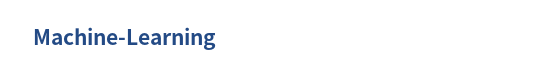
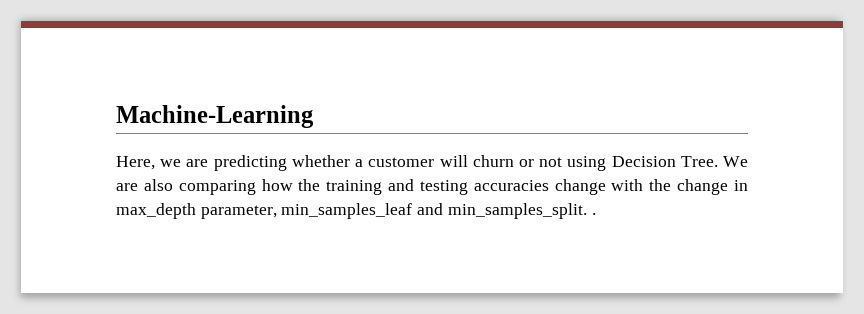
(216, 38) none -> [116,155,748,171] [116,179,748,195] [116,203,596,219] // Here, we are predicting whether a customer will churn or not using Decision Tree. We are also comparing how the training and testing accuracies change with the change in max_depth parameter, min_samples_leaf and min_samples_split. .

